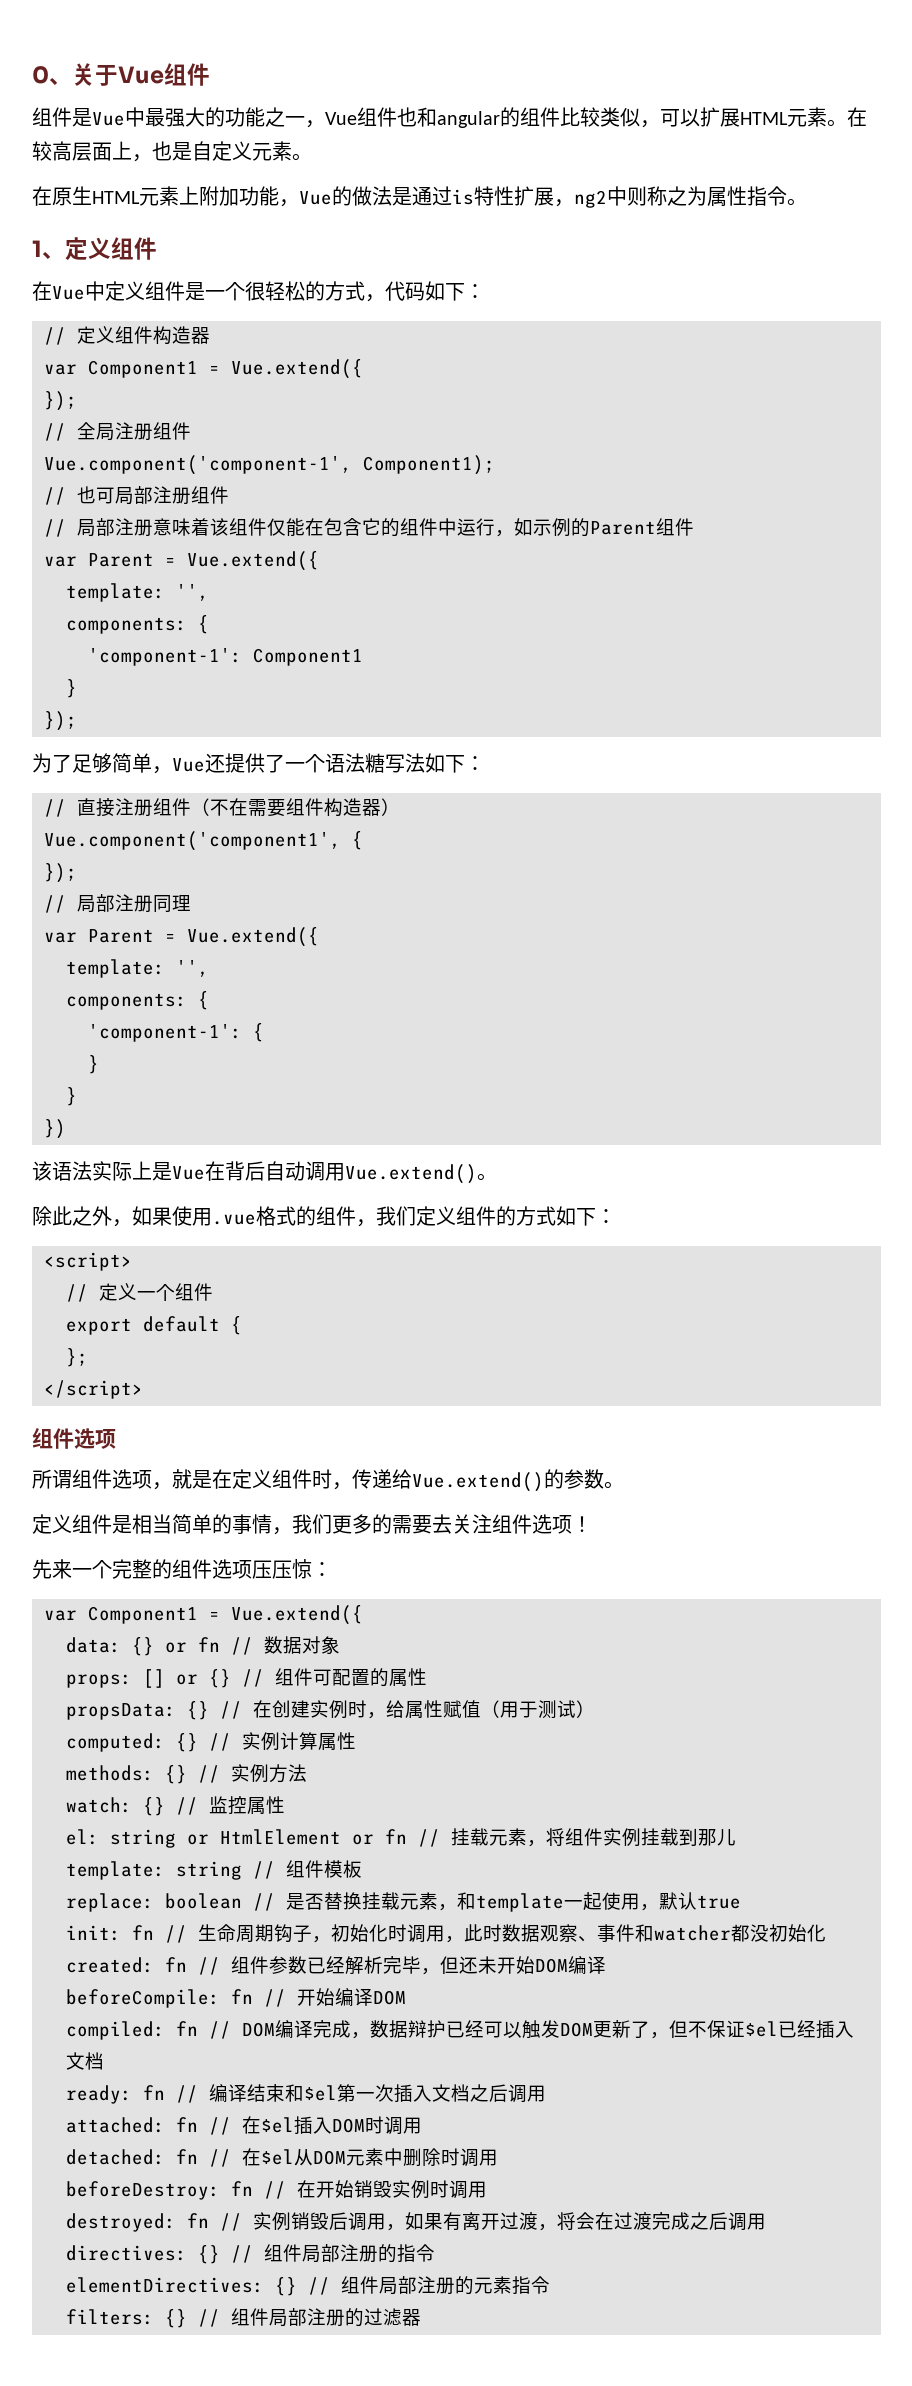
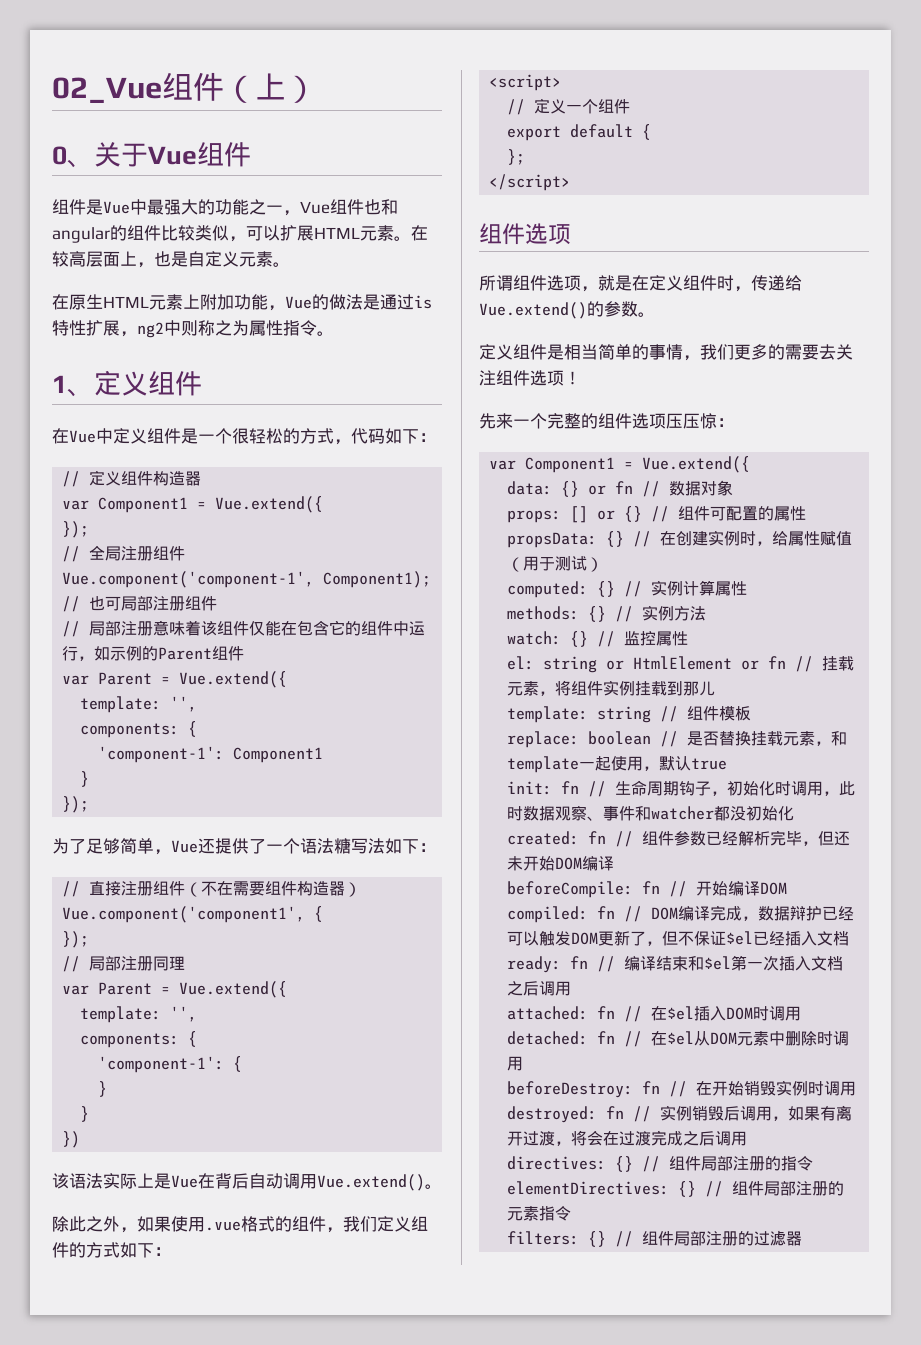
(32, 75) none -> [52,72,317,103] 02_Vue组件（上） //

